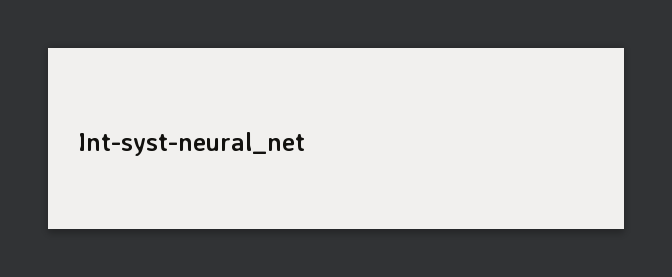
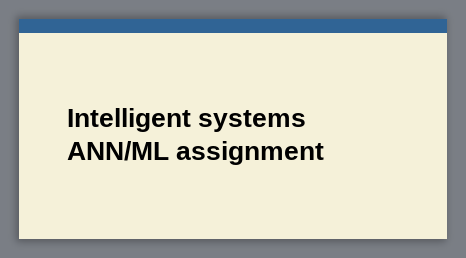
[78,132,305,156] Int-syst-neural_net -> [67,108,307,132] [67,141,325,165] Intelligent systems ANN/ML assignment

